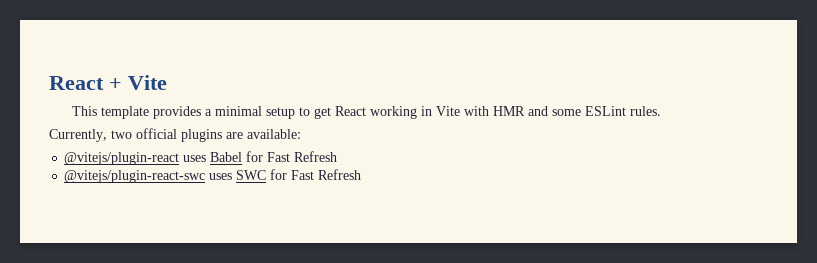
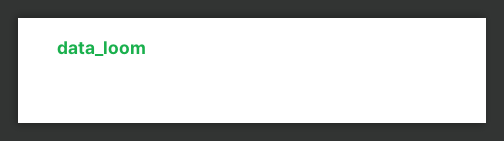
[49,75,167,90] [72,106,662,119] [49,128,301,142] [64,151,338,165] [64,169,362,183] React + Vite // This template provides a minimal setup to get React working in Vite with HMR and some ESLint rules. // Currently, two official plugins are available: // @vitejs/plugin-react uses Babel for Fast Refresh // @vitejs/plugin-react-swc uses SWC for Fast Refresh -> [57,41,146,56] data_loom

